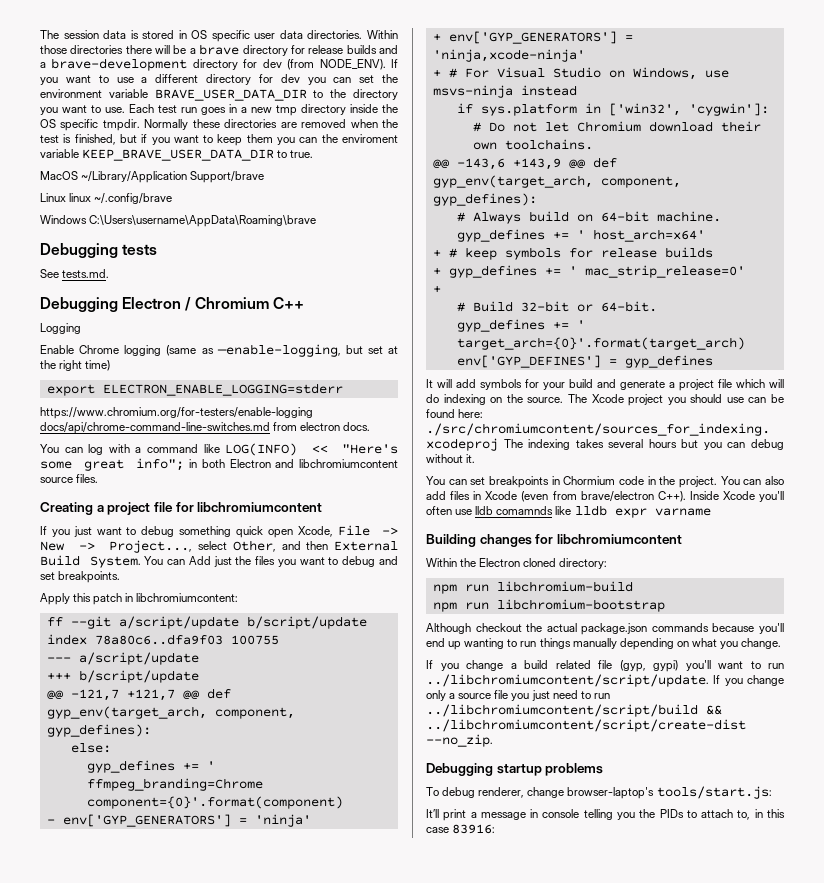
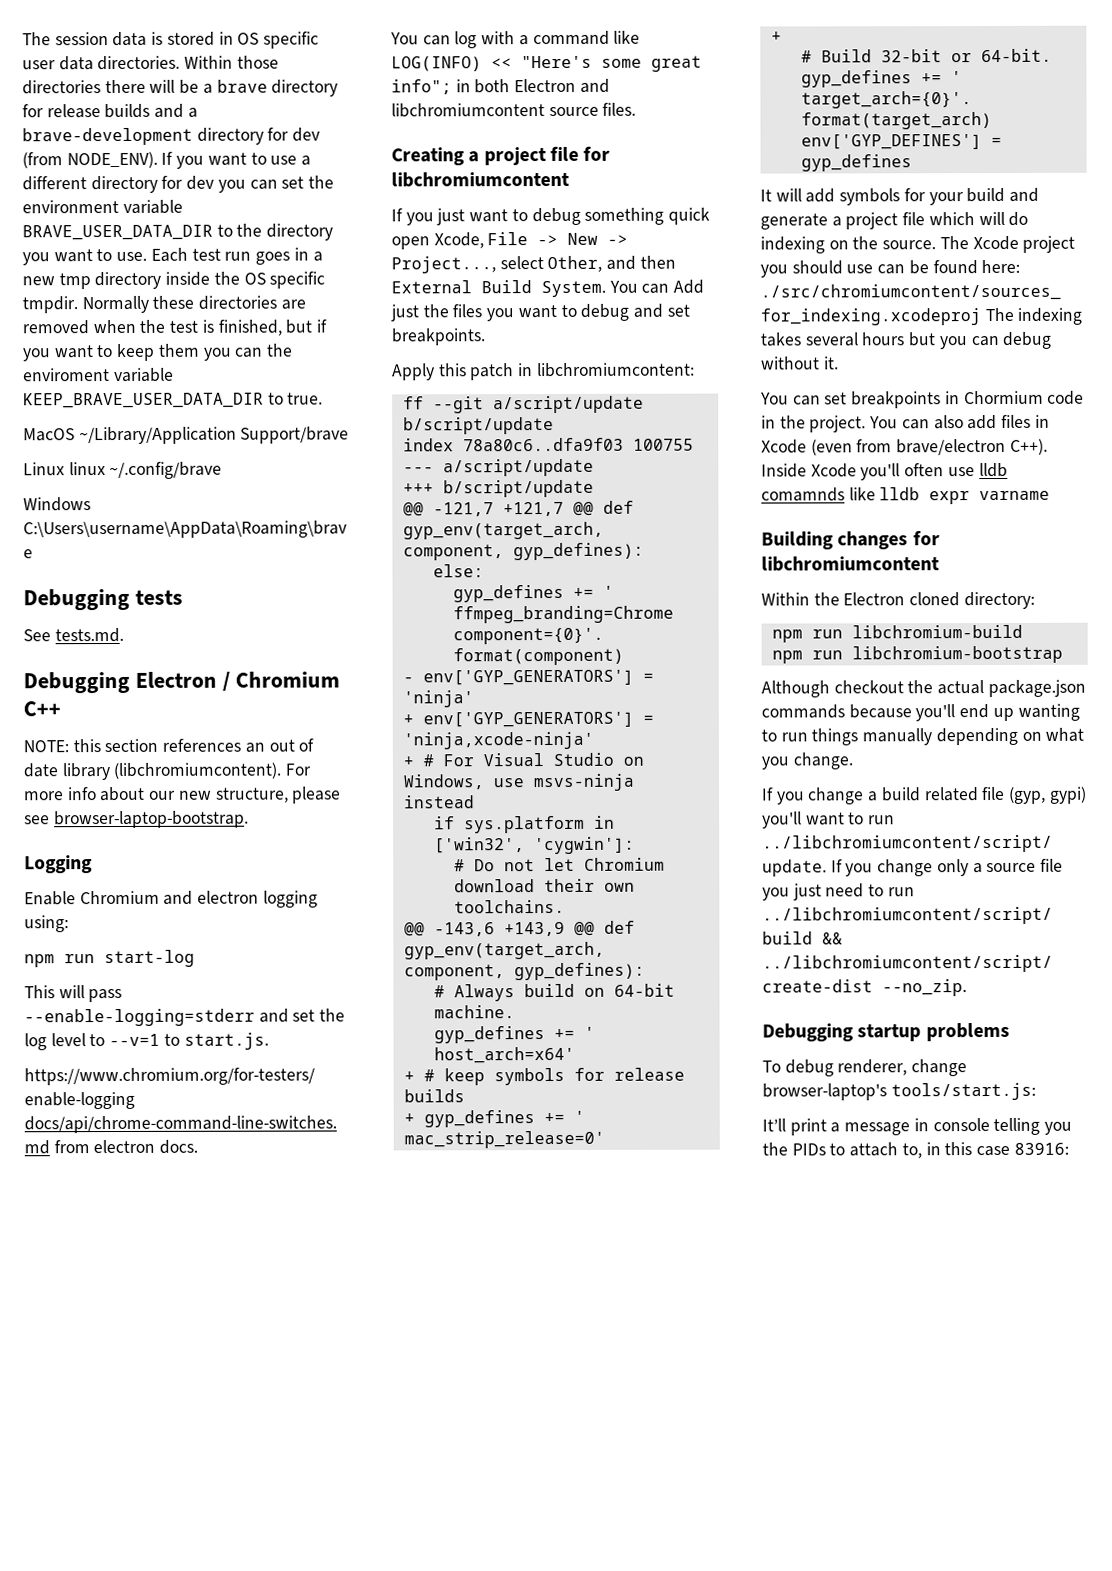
[40,323,81,334] [40,344,398,357] [40,360,111,371] [46,383,343,396] Logging // Enable Chrome logging (same as —enable-logging, but set at the right time) // export ELECTRON_ENABLE_LOGGING=stderr -> [23,738,315,753] [23,762,312,781] [24,786,342,804] [24,810,249,829] [24,855,93,874] [24,890,318,908] [24,915,69,933] [24,949,195,968] [24,985,123,1003] [24,1008,346,1027] [24,1032,269,1051] NOTE: this section references an out of date library (libchromiumcontent). For more info about our new structure, please see browser-laptop-bootstrap. // Logging // Enable Chromium and electron logging using: // npm run start-log // This will pass --enable-logging=stderr and set the log level to --v=1 to start.js.

